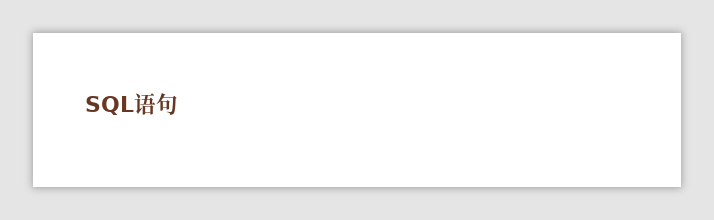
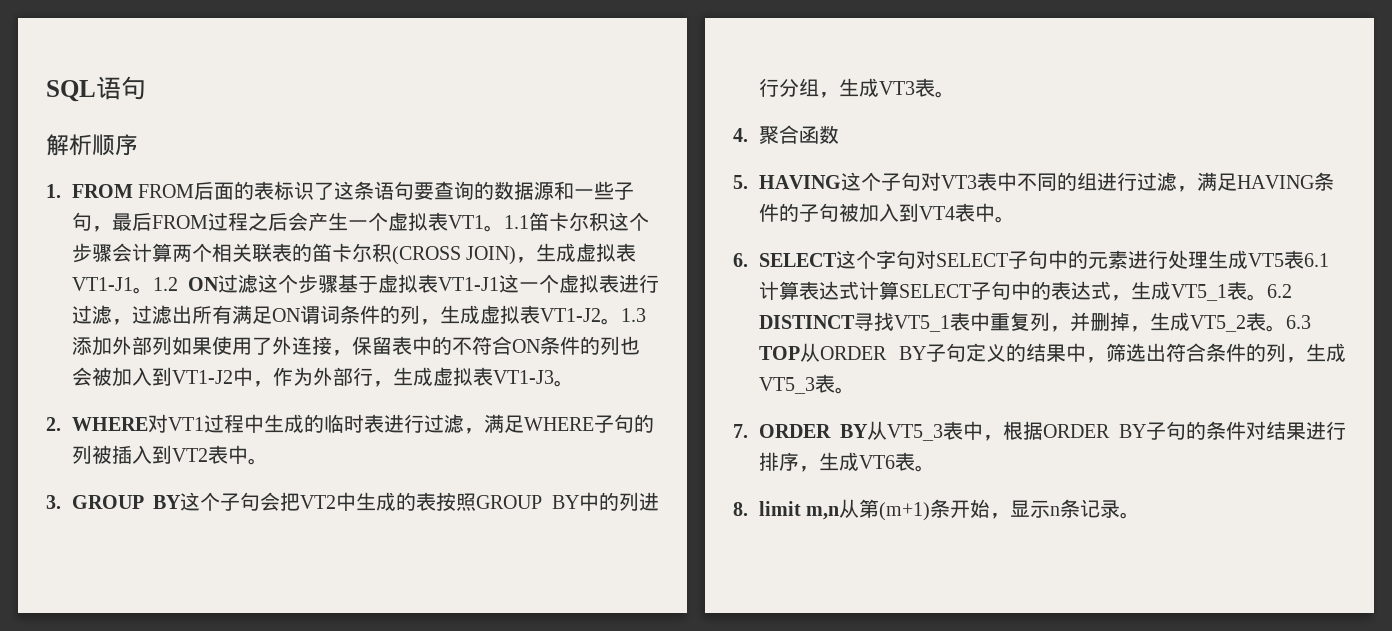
(178, 104) none -> [46,134,138,156] [46,181,634,200] [71,212,649,232] [71,243,636,265] [71,274,659,294] [71,305,646,325] [71,336,640,356] [71,367,574,387] [46,414,654,434] [71,445,268,465] [46,492,659,511] [758,78,955,98] [733,125,839,144] [733,172,1334,192] [758,203,1015,223] [733,250,1329,269] [758,281,1292,301] [758,312,1311,332] [758,343,1346,363] [758,374,855,394] [733,421,1346,441] [758,452,935,472] [733,499,1140,521] // 解析顺序 // 1. FROM FROM后面的表标识了这条语句要查询的数据源和一些子句，最后FROM过程之后会产生一个虚拟表VT1。1.1笛卡尔积这个步骤会计算两个相关联表的笛卡尔积(CROSS JOIN)，生成虚拟表VT1-J1。1.2 ON过滤这个步骤基于虚拟表VT1-J1这一个虚拟表进行过滤，过滤出所有满足ON谓词条件的列，生成虚拟表VT1-J2。1.3添加外部列如果使用了外连接，保留表中的不符合ON条件的列也会被加入到VT1-J2中，作为外部行，生成虚拟表VT1-J3。 // 2. WHERE对VT1过程中生成的临时表进行过滤，满足WHERE子句的列被插入到VT2表中。 // 3. GROUP BY这个子句会把VT2中生成的表按照GROUP BY中的列进行分组，生成VT3表。 // 4.聚合函数 // 5. HAVING这个子句对VT3表中不同的组进行过滤，满足HAVING条件的子句被加入到VT4表中。 // 6. SELECT这个字句对SELECT子句中的元素进行处理生成VT5表6.1计算表达式计算SELECT子句中的表达式，生成VT5_1表。6.2 DISTINCT寻找VT5_1表中重复列，并删掉，生成VT5_2表。6.3 TOP从ORDER BY子句定义的结果中，筛选出符合条件的列，生成VT5_3表。 // 7. ORDER BY从VT5_3表中，根据ORDER BY子句的条件对结果进行排序，生成VT6表。 // 8. limit m,n从第(m+1)条开始，显示n条记录。

